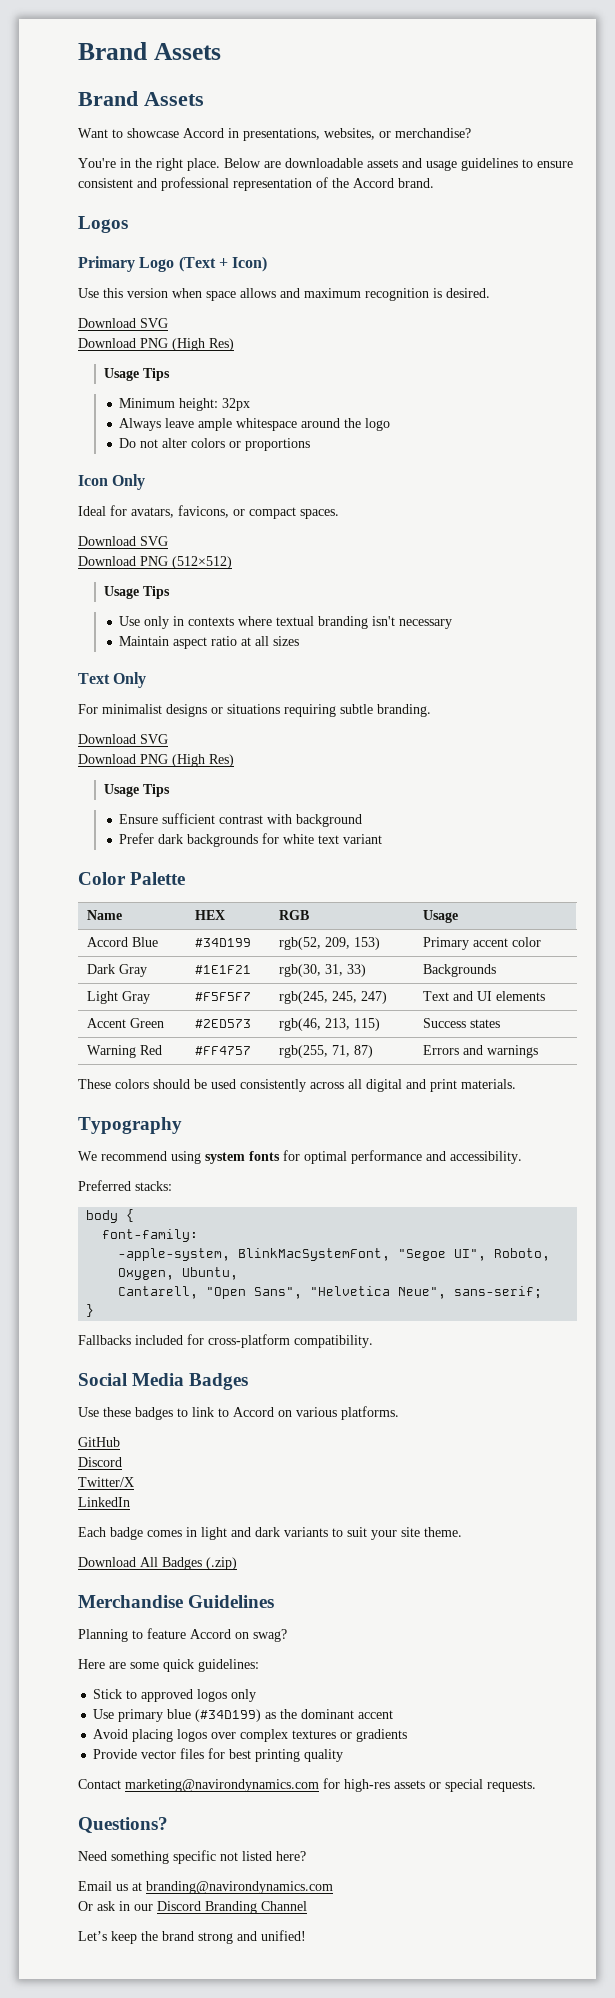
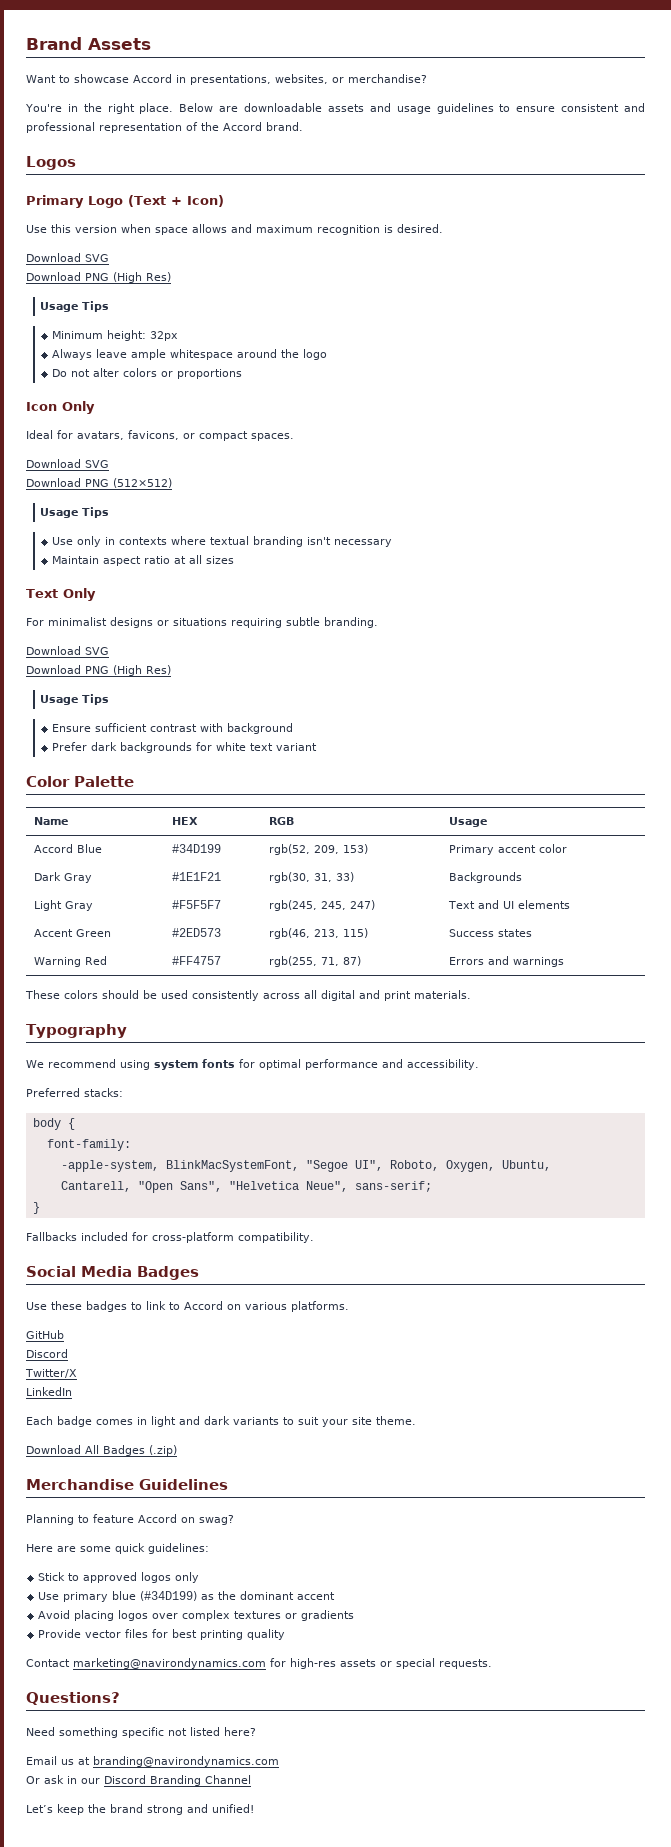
[78,42,221,60] [78,91,204,106] Brand Assets // Brand Assets -> [26,37,151,50] Brand Assets

